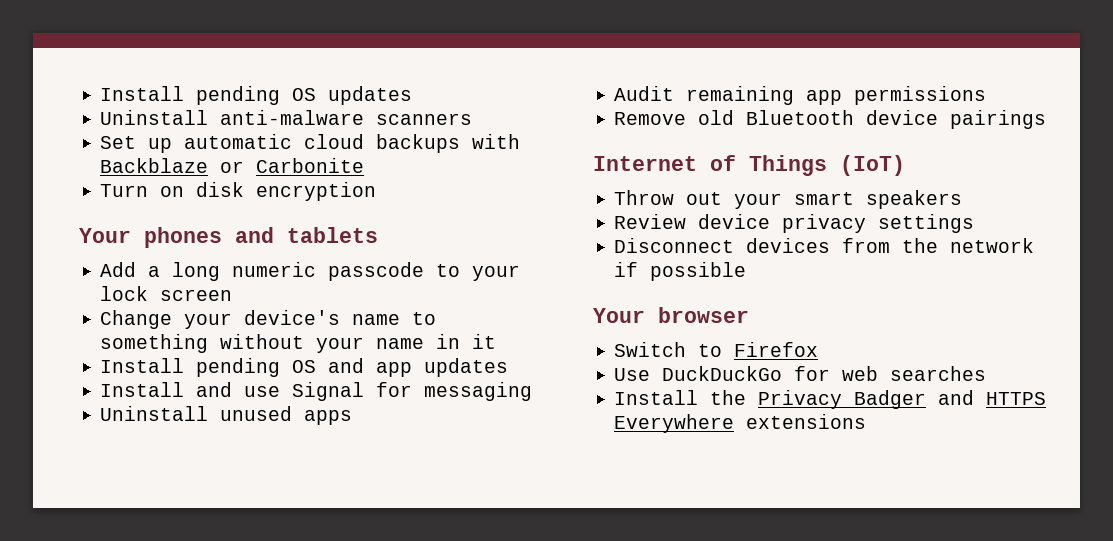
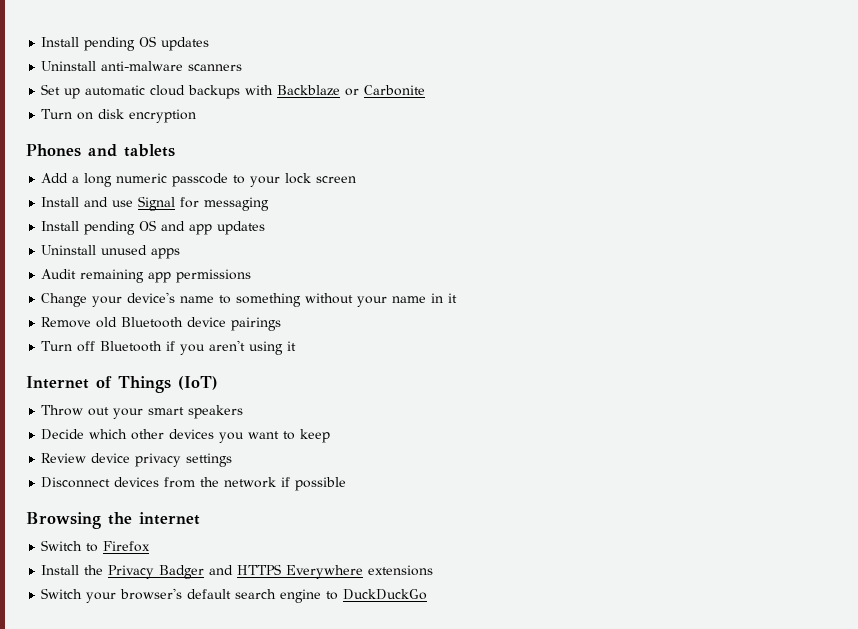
[79,227,222,248] Your phones -> [26,144,81,157] Phones
(233, 295) none -> [41,196,270,211] [41,220,266,235] [41,245,181,259] [41,269,252,283] // Install and use Signal for messaging // Install pending OS and app updates // Uninstall unused apps // Audit remaining app permissions
[100,358,509,377] [100,382,533,401] [100,406,353,425] [614,86,987,105] // Install pending OS and app updates // Install and use Signal for messaging // Uninstall unused apps // Audit remaining app permissions -> (458, 298) none
(1047, 119) none -> [41,340,297,355] // Turn off Bluetooth if you aren't using it
(963, 199) none -> [41,429,331,443] // Decide which other devices you want to keep
[593,307,749,323] Your browser -> [26,512,200,529] Browsing the internet
[614,366,987,381] // Use DuckDuckGo for web searches -> (151, 546) none
(867, 421) none -> [41,588,428,603] // Switch your browser's default search engine to DuckDuckGo

